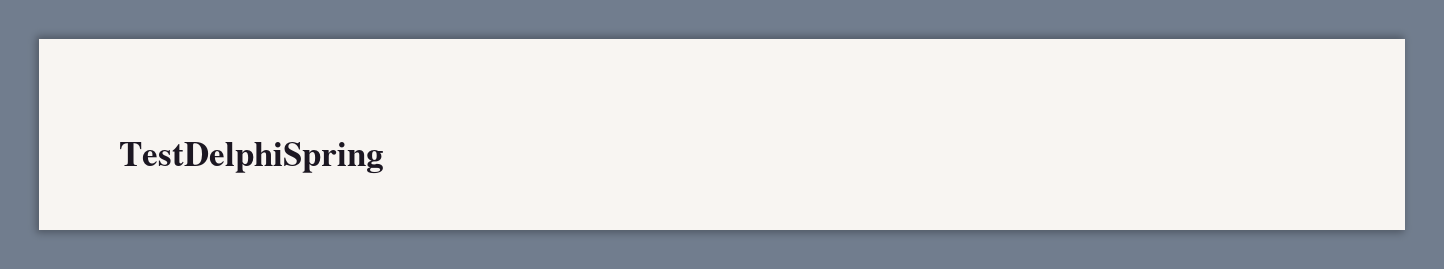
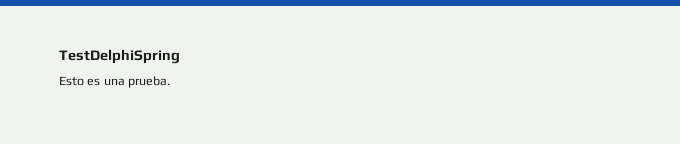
(384, 158) none -> [59,76,171,88] // Esto es una prueba.

